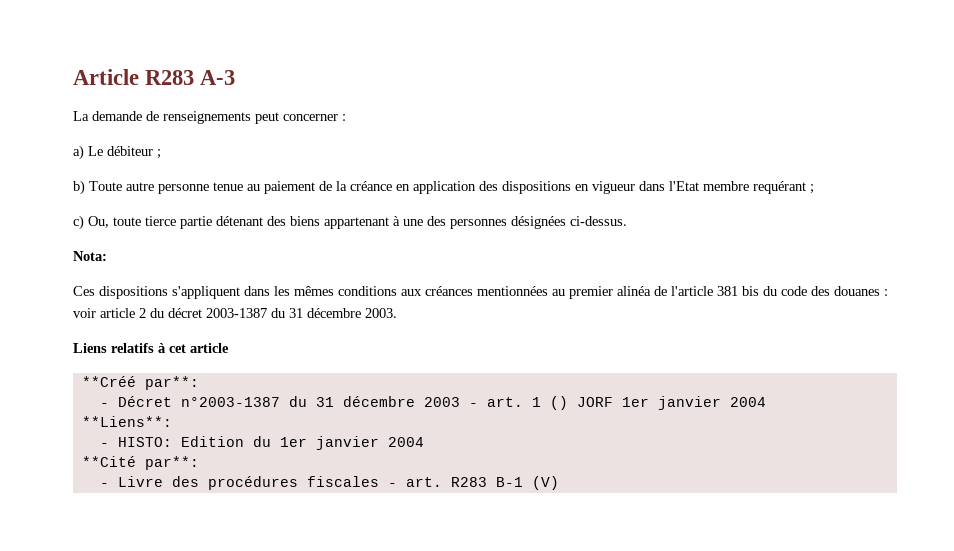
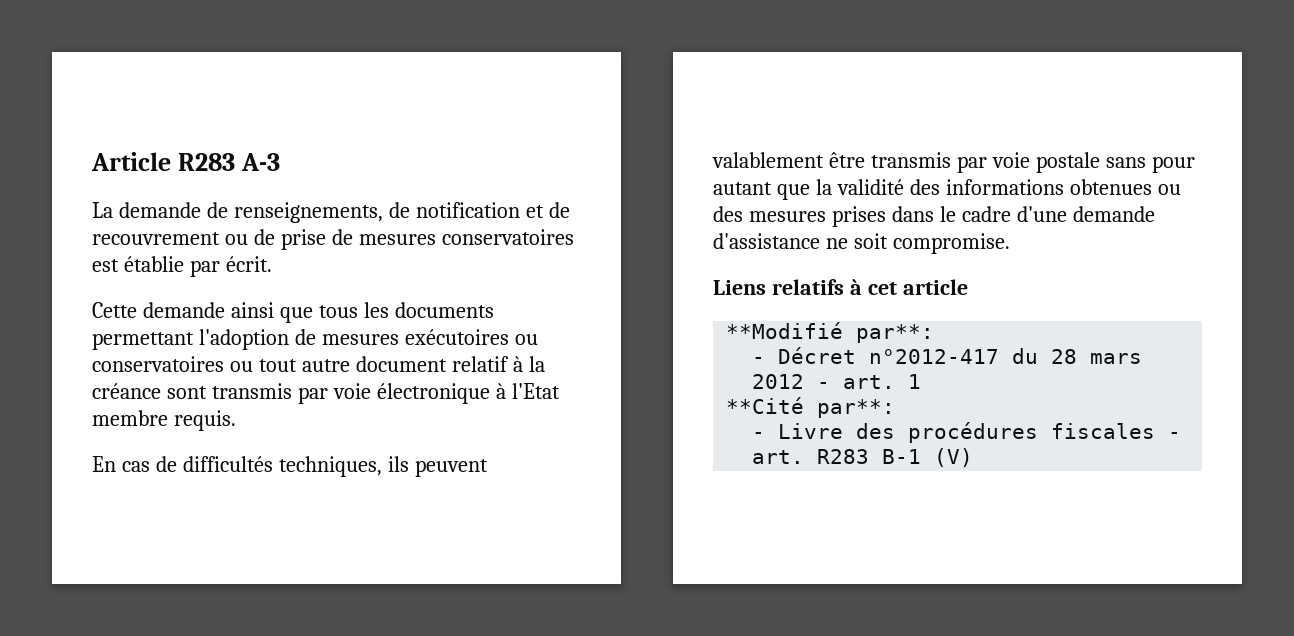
[163,111,346,124] [73,145,161,160] [73,180,814,195] [73,215,627,230] [73,251,107,261] [73,286,888,299] [73,308,397,318] renseignements peut concerner : // a) Le débiteur ; // b) Toute autre personne tenue au paiement de la créance en application des dispositions en vigueur dans l'Etat membre requérant ; // c) Ou, toute tierce partie détenant des biens appartenant à une des personnes désignées ci-dessus. // Nota: // Ces dispositions s'appliquent dans les mêmes conditions aux créances mentionnées au premier alinéa de l'article 381 bis du code des douanes : voir article 2 du décret 2003-1387 du 31 décembre 2003. -> [233,202,570,223] [92,229,574,250] [92,256,272,277] [92,302,494,323] [92,329,538,350] [92,356,545,372] [92,383,560,404] [92,410,236,431] [92,456,488,477] [712,152,1195,173] [713,179,1181,200] [713,206,1155,227] [713,233,1010,254] renseignements, de notification et de recouvrement ou de prise de mesures conservatoires est établie par écrit. // Cette demande ainsi que tous les documents permettant l'adoption de mesures exécutoires ou conservatoires ou tout autre document relatif à la créance sont transmis par voie électronique à l'Etat membre requis. // En cas de difficultés techniques, ils peuvent valablement être transmis par voie postale sans pour autant que la validité des informations obtenues ou des mesures prises dans le cadre d'une demande d'assistance ne soit compromise.
[81,376,136,387] **Créé -> [726,322,844,339] **Modifié
[180,396,766,410] [81,416,172,427] [99,436,424,450] n°2003-1387 du 31 décembre 2003 - art. 1 () JORF 1er janvier 2004 // **Liens**: // - HISTO: Edition du 1er janvier 2004 -> [869,348,1143,364] [752,374,922,389] n°2012-417 du 28 mars 2012 - art. 1

